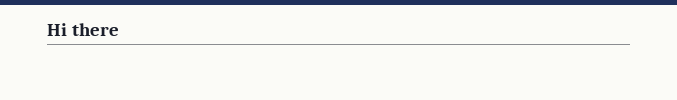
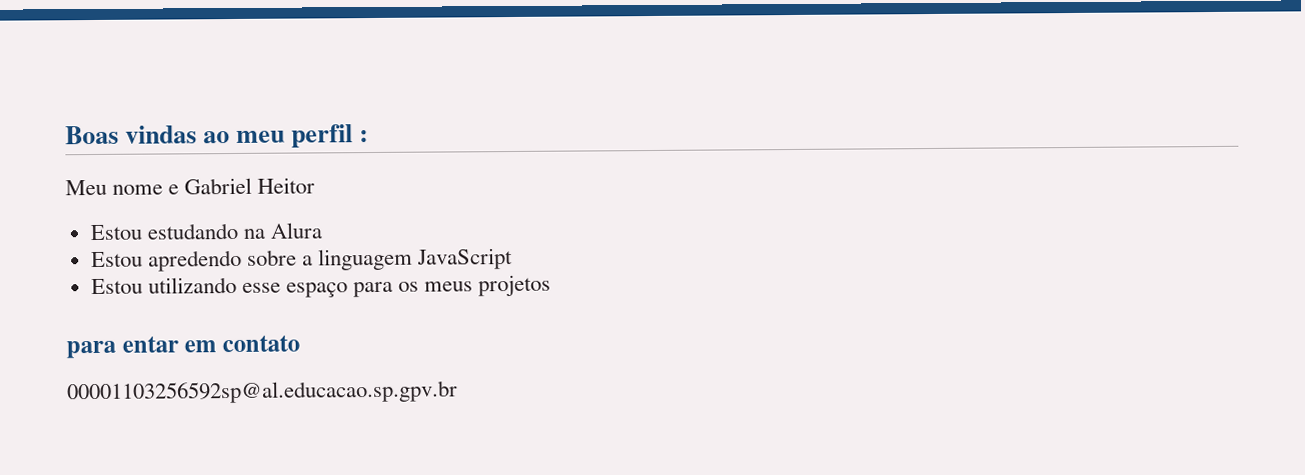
[47,23,120,36] Hi there -> [65,124,370,148] [65,177,316,196] [89,222,322,241] [90,247,514,272] [90,274,552,298] [66,334,300,359] [67,380,458,405] Boas vindas ao meu perfil : // Meu nome e Gabriel Heitor // Estou estudando na Alura // Estou apredendo sobre a linguagem JavaScript // Estou utilizando esse espaço para os meus projetos // para entar em contato // 00001103256592sp@al.educacao.sp.gpv.br

